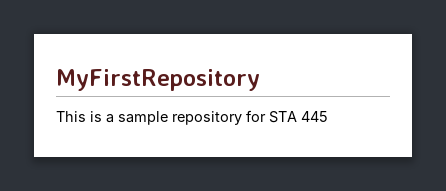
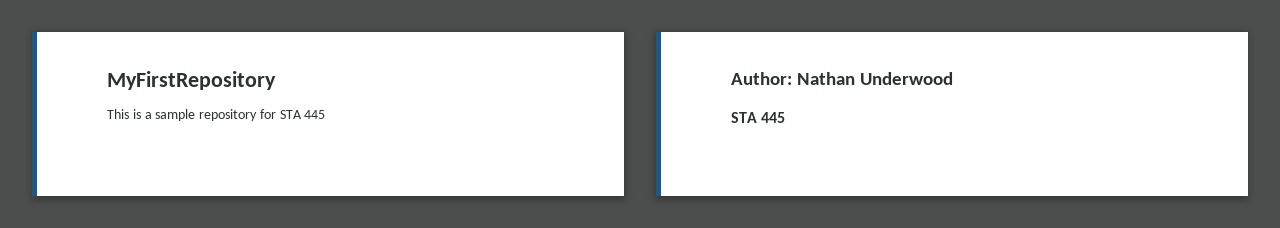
(328, 116) none -> [731,72,954,85] [731,112,786,123] // Author: Nathan Underwood // STA 445

